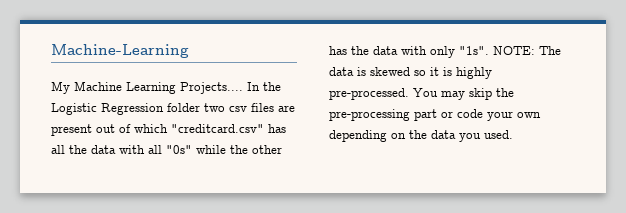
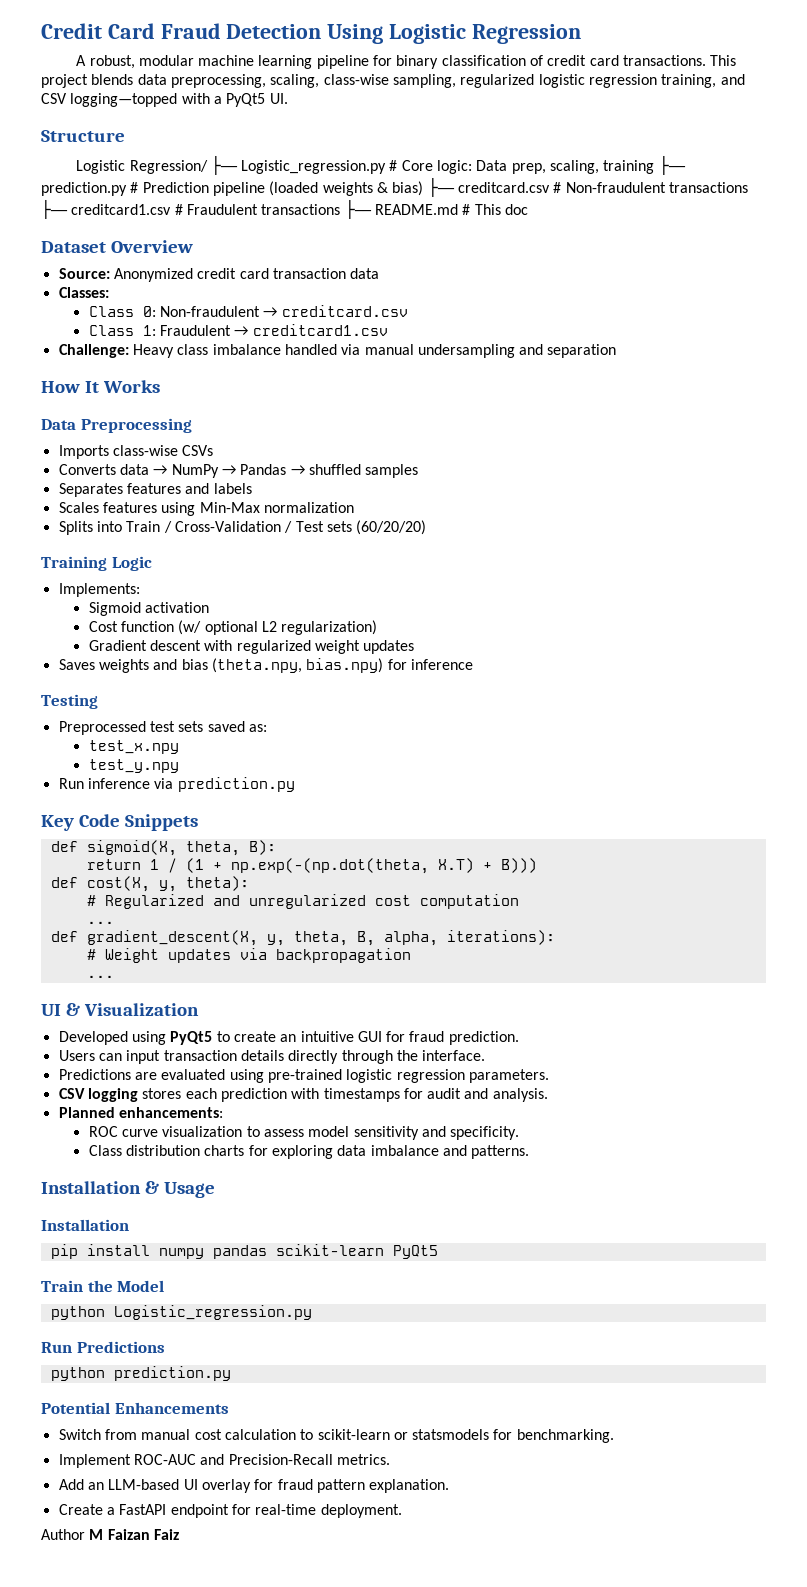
[51,44,189,58] [51,81,281,94] [51,103,295,115] [51,124,286,136] [51,145,282,154] [329,46,561,58] [329,67,492,79] [329,88,514,100] [329,109,541,121] [329,130,513,142] Machine-Learning // My Machine Learning Projects.... In the Logistic Regression folder two csv files are present out of which "creditcard.csv" has all the data with all "0s" while the other has the data with only "1s". NOTE: The data is skewed so it is highly pre-processed. You may skip the pre-processing part or code your own depending on the data you used. -> [41,23,581,44] [76,55,737,69] [41,74,745,88] [41,93,288,107] [41,130,125,142] [76,155,686,175] [41,177,748,197] [41,199,528,219] [41,240,194,253] [58,268,380,282] [58,287,109,298] [88,305,408,317] [88,324,388,336] [58,344,617,358] [41,380,161,393] [41,418,192,433] [58,445,214,459] [58,464,419,478] [58,483,252,497] [58,502,354,516] [58,520,427,535] [41,556,152,571] [58,583,140,597] [88,602,210,616] [88,620,378,635] [88,640,415,654] [58,658,473,673] [41,694,98,709] [58,721,267,735] [88,740,179,754] [88,759,179,773] [58,777,295,792] [41,814,199,831] [50,840,276,856] [86,858,537,874] [50,876,249,892] [86,894,519,909] [86,921,114,924] [50,930,555,946] [86,948,411,963] [86,975,114,978] [41,1003,200,1016] [58,1031,519,1045] [58,1050,486,1064] [58,1069,549,1083] [58,1088,548,1102] [58,1107,223,1118] [88,1126,520,1140] [88,1145,530,1159] [41,1181,216,1198] [41,1219,129,1231] [50,1244,438,1259] [41,1280,165,1292] [50,1305,312,1320] [41,1341,165,1353] [50,1366,231,1381] [41,1402,229,1414] [58,1429,614,1443] [58,1454,390,1468] [58,1479,450,1493] [58,1504,402,1518] [41,1529,179,1540] Credit Card Fraud Detection Using Logistic Regression // A robust, modular machine learning pipeline for binary classification of credit card transactions. This project blends data preprocessing, scaling, class-wise sampling, regularized logistic regression training, and CSV logging—topped with a PyQt5 UI. // Structure // Logistic Regression/ ├── Logistic_regression.py # Core logic: Data prep, scaling, training ├── prediction.py # Prediction pipeline (loaded weights & bias) ├── creditcard.csv # Non-fraudulent transactions ├── creditcard1.csv # Fraudulent transactions ├── README.md # This doc // Dataset Overview // Source: Anonymized credit card transaction data // Classes: // Class 0: Non-fraudulent → creditcard.csv // Class 1: Fraudulent → creditcard1.csv // Challenge: Heavy class imbalance handled via manual undersampling and separation // How It Works // Data Preprocessing // Imports class-wise CSVs // Converts data → NumPy → Pandas → shuffled samples // Separates features and labels // Scales features using Min-Max normalization // Splits into Train / Cross-Validation / Test sets (60/20/20) // Training Logic // Implements: // Sigmoid activation // Cost function (w/ optional L2 regularization) // Gradient descent with regularized weight updates // Saves weights and bias (theta.npy, bias.npy) for inference // Testing // Preprocessed test sets saved as: // test_x.npy // test_y.npy // Run inference via prediction.py // Key Code Snippets // def sigmoid(X, theta, B): // return 1 / (1 + np.exp(-(np.dot(theta, X.T) + B))) // def cost(X, y, theta): // # Regularized and unregularized cost computation // ... // def gradient_descent(X, y, theta, B, alpha, iterations): // # Weight updates via backpropagation // ... // UI & Visualization // Developed using PyQt5 to create an intuitive GUI for fraud prediction. // Users can input transaction details directly through the interface. // Predictions are evaluated using pre-trained logistic regression parameters. // CSV logging stores each prediction with timestamps for audit and analysis. // Planned enhancements: // ROC curve visualization to assess model sensitivity and specificity. // Class distribution charts for exploring data imbalance and patterns. // Installation & Usage // Installation // pip install numpy pandas scikit-learn PyQt5 // Train the Model // python Logistic_regression.py // Run Predictions // python prediction.py // Potential Enhancements // Switch from manual cost calculation to scikit-learn or statsmodels for benchmarking. // Implement ROC-AUC and Precision-Recall metrics. // Add an LLM-based UI overlay for fraud pattern explanation. // Create a FastAPI endpoint for real-time deployment. // Author M Faizan Faiz

